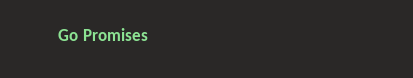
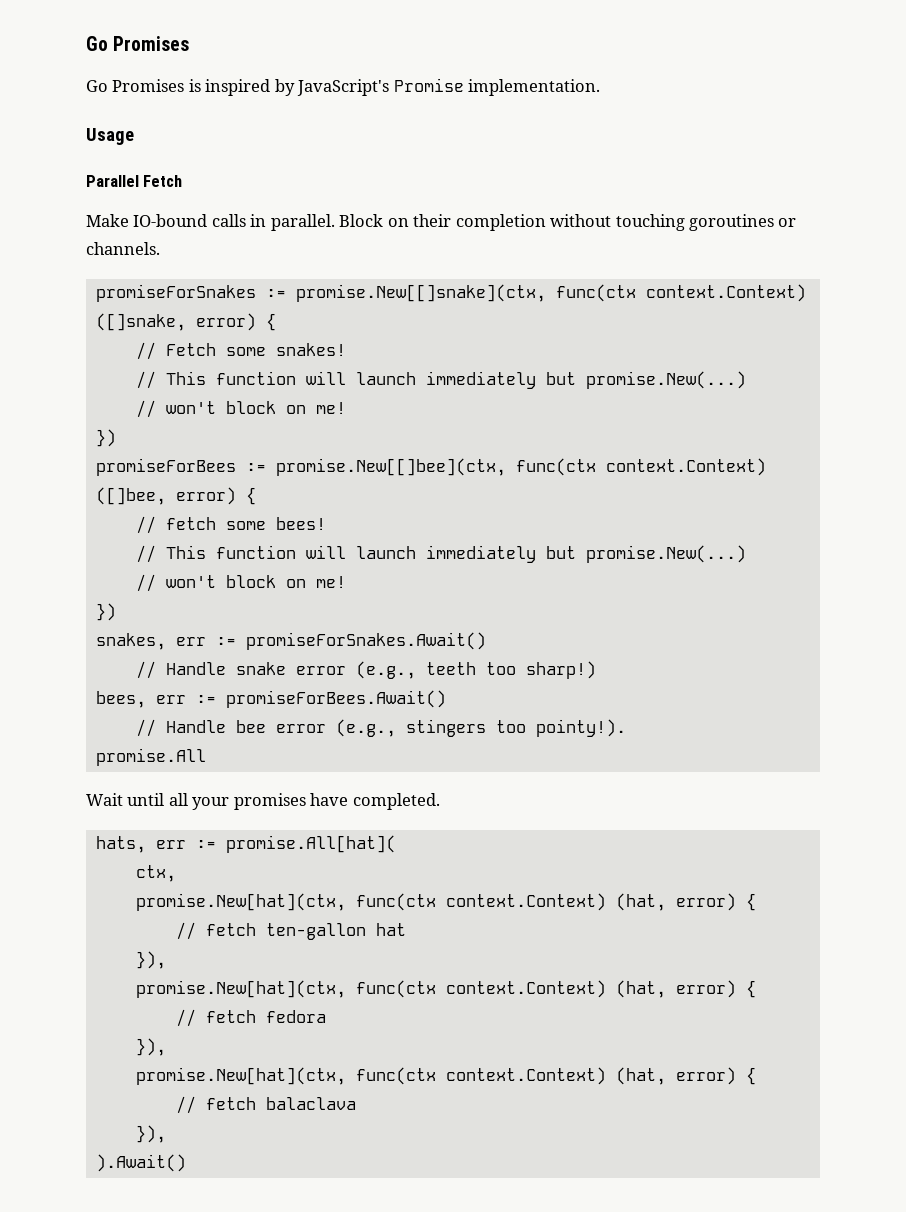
[58,28,148,41] Go Promises -> [86,36,190,51] [86,78,601,96] [86,128,134,145] [86,175,183,187] [86,214,797,231] [86,242,160,255] [95,284,806,302] [95,313,276,331] [135,342,346,360] [135,371,746,389] [135,400,346,418] [95,429,116,447] [95,458,766,476] [95,487,256,505] [135,516,326,534] [135,545,746,563] [135,574,346,592] [95,603,116,621] [95,632,486,650] [135,661,596,679] [95,690,446,708] [135,719,626,737] [95,748,206,766] [86,793,440,810] [95,835,396,853] [135,865,176,882] [135,893,756,911] [175,922,406,940] [135,951,166,969] [135,980,756,998] [175,1009,326,1027] [135,1038,166,1056] [135,1067,756,1085] [175,1096,356,1114] [135,1125,166,1143] [95,1154,186,1172] Go Promises // Go Promises is inspired by JavaScript's Promise implementation. // Usage // Parallel Fetch // Make IO-bound calls in parallel. Block on their completion without touching goroutines or channels. // promiseForSnakes := promise.New[[]snake](ctx, func(ctx context.Context) ([]snake, error) { // // Fetch some snakes! // // This function will launch immediately but promise.New(...) // // won't block on me! // }) // promiseForBees := promise.New[[]bee](ctx, func(ctx context.Context) ([]bee, error) { // // fetch some bees! // // This function will launch immediately but promise.New(...) // // won't block on me! // }) // snakes, err := promiseForSnakes.Await() // // Handle snake error (e.g., teeth too sharp!) // bees, err := promiseForBees.Await() // // Handle bee error (e.g., stingers too pointy!). // promise.All // Wait until all your promises have completed. // hats, err := promise.All[hat]( // ctx, // promise.New[hat](ctx, func(ctx context.Context) (hat, error) { // // fetch ten-gallon hat // }), // promise.New[hat](ctx, func(ctx context.Context) (hat, error) { // // fetch fedora // }), // promise.New[hat](ctx, func(ctx context.Context) (hat, error) { // // fetch balaclava // }), // ).Await()

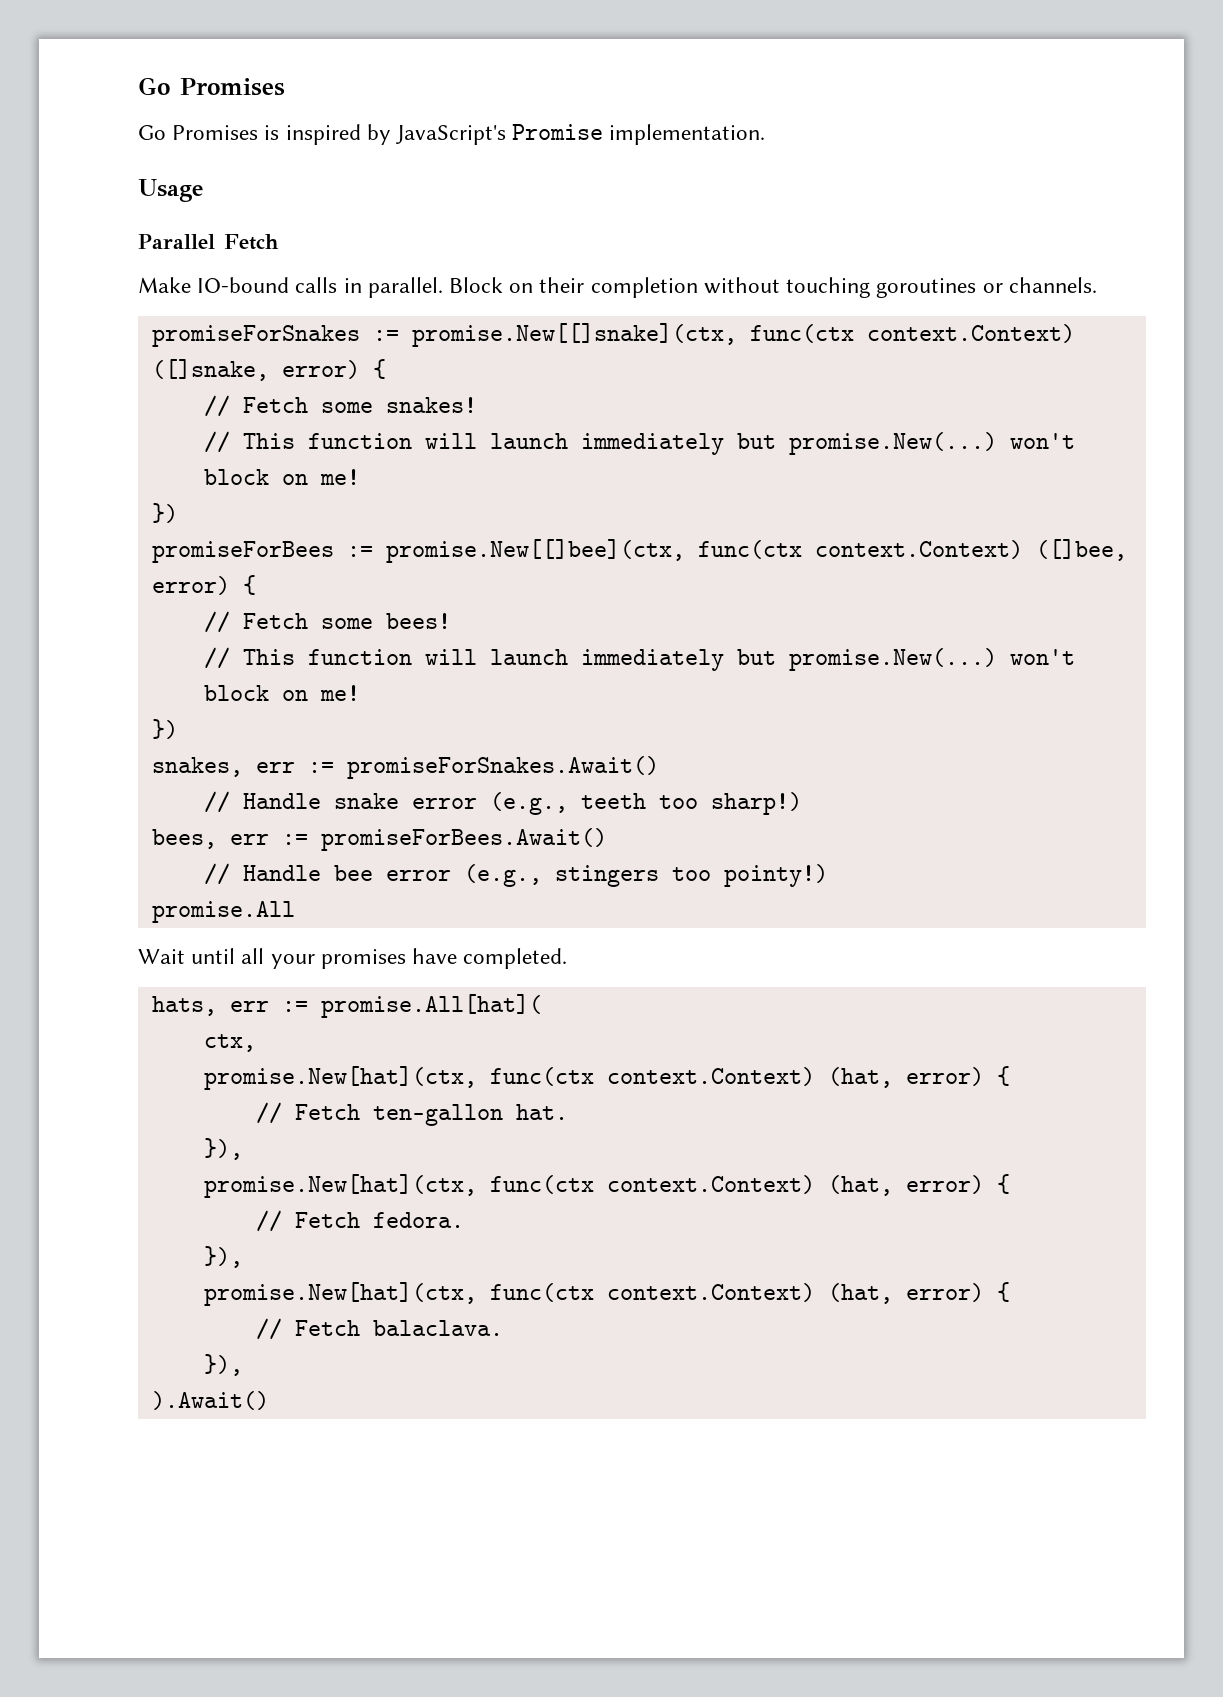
[135,400,156,418] // // -> (997, 443) none
[165,517,216,530] fetch -> [242,613,308,629] Fetch
[135,574,156,592] // // -> (997, 659) none
[535,719,626,737] pointy!). -> [723,864,828,887] pointy!)
[205,923,406,940] [135,951,166,969] [135,980,756,998] [175,1009,326,1027] [135,1038,166,1056] [135,1067,756,1085] [175,1096,356,1114] fetch ten-gallon hat // }), // promise.New[hat](ctx, func(ctx context.Context) (hat, error) { // // fetch fedora // }), // promise.New[hat](ctx, func(ctx context.Context) (hat, error) { // // fetch balaclava -> [294,1104,568,1126] [203,1138,243,1160] [203,1174,1010,1198] [255,1210,464,1232] [203,1246,243,1268] [203,1282,1010,1306] [255,1318,503,1340] Fetch ten-gallon hat. // }), // promise.New[hat](ctx, func(ctx context.Context) (hat, error) { // // Fetch fedora. // }), // promise.New[hat](ctx, func(ctx context.Context) (hat, error) { // // Fetch balaclava.

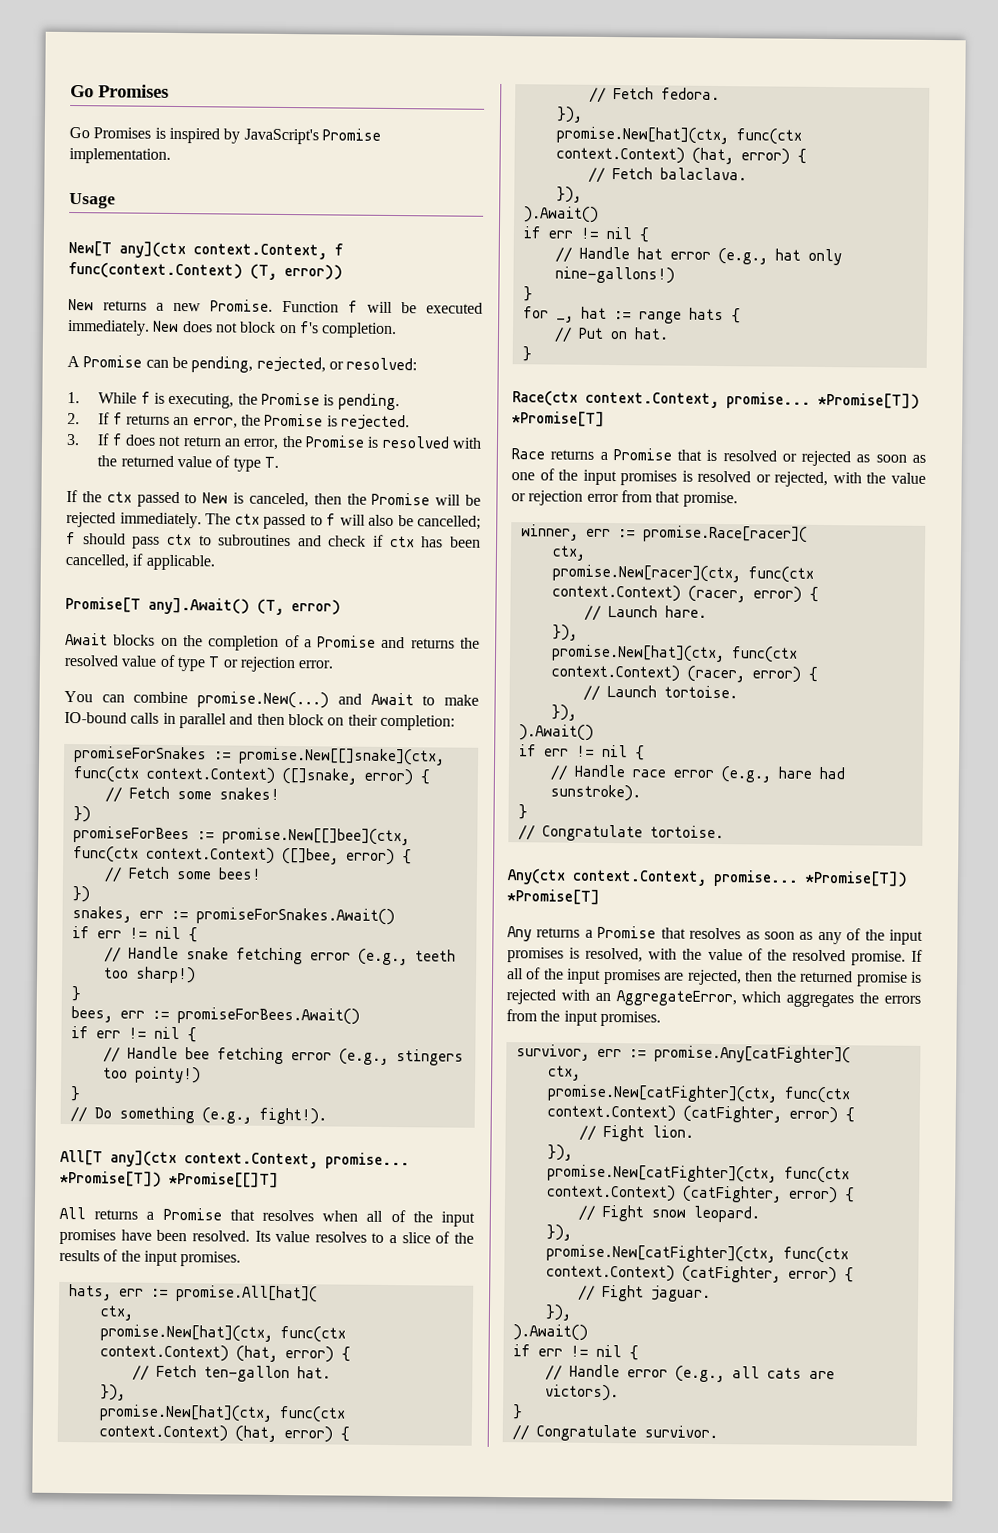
[138,234,279,250] [138,277,1097,298] Parallel Fetch // Make IO-bound calls in parallel. Block on their completion without touching goroutines or channels. -> [68,240,343,260] [68,261,343,280] [68,298,483,314] [67,319,398,339] [67,355,418,373] [67,391,400,411] [67,412,410,431] [66,433,483,450] [97,455,279,472] [66,489,481,508] [66,511,481,530] [66,531,481,549] [65,553,215,571] [65,596,341,615] [65,632,481,651] [64,654,334,673] [64,690,479,709] [64,711,455,731] New[T any](ctx context.Context, f func(context.Context) (T, error)) // New returns a new Promise. Function f will be executed immediately. New does not block on f's completion. // A Promise can be pending, rejected, or resolved: // 1. While f is executing, the Promise is pending. // 2. If f returns an error, the Promise is rejected. // 3. If f does not return an error, the Promise is resolved with the returned value of type T. // If the ctx passed to New is canceled, then the Promise will be rejected immediately. The ctx passed to f will also be cancelled; f should pass ctx to subroutines and check if ctx has been cancelled, if applicable. // Promise[T any].Await() (T, error) // Await blocks on the completion of a Promise and returns the resolved value of type T or rejection error. // You can combine promise.New(...) and Await to make IO-bound calls in parallel and then block on their completion:
[203,431,1075,455] [203,469,360,485] // // This function will launch immediately but promise.New(...) won't block on me! -> (280, 793) none
[203,647,1075,671] [203,685,360,701] // // This function will launch immediately but promise.New(...) won't block on me! -> (262, 873) none
(659, 767) none -> [71,926,198,943] // if err != nil {
(399, 801) none -> [235,947,303,965] fetching
(802, 803) none -> [70,986,81,1002] // }
(607, 839) none -> [70,1026,197,1043] // if err != nil {
(373, 873) none -> [216,1047,284,1065] fetching
[151,901,295,923] [138,948,568,969] promise.All // Wait until all your promises have completed. -> [69,1086,81,1102] [69,1106,327,1125] [60,1149,410,1170] [60,1170,279,1188] [59,1206,475,1227] [59,1228,474,1245] [59,1249,242,1267] } // // Do something (e.g., fight!). // All[T any](ctx context.Context, promise... *Promise[T]) *Promise[[]T] // All returns a Promise that resolves when all of the input promises have been resolved. Its value resolves to a slice of the results of the input promises.
(269, 1400) none -> [522,226,649,243] [554,246,842,266] [554,266,675,284] [522,286,533,302] [522,306,741,324] [553,326,669,343] [521,346,532,362] [512,390,920,409] [512,411,605,427] [511,448,926,467] [511,468,927,488] [511,490,738,508] [520,524,808,543] [551,545,586,561] [551,564,814,583] [551,584,819,603] [583,604,707,621] [551,624,578,641] [550,644,798,663] [550,664,818,683] [582,684,738,701] [550,704,577,721] [518,724,594,741] [518,744,645,761] [549,764,846,783] [549,784,641,802] [517,804,528,820] [517,824,724,842] [507,868,908,887] [507,889,600,905] [507,925,923,945] [507,947,923,966] [507,967,922,987] [506,989,921,1008] [506,1009,661,1027] [515,1044,851,1064] [547,1065,581,1081] [546,1084,851,1104] [546,1104,855,1124] [578,1124,694,1142] [546,1144,573,1161] [546,1164,850,1184] [545,1184,855,1204] [577,1204,760,1223] [545,1224,572,1241] [545,1244,849,1264] [545,1264,854,1284] [577,1284,711,1302] [544,1304,572,1321] [512,1324,588,1341] [512,1344,639,1361] [544,1364,835,1383] [544,1384,619,1402] [511,1404,523,1420] [511,1424,718,1442] // if err != nil { // // Handle hat error (e.g., hat only nine-gallons!) // } // for _, hat := range hats { // // Put on hat. // } // Race(ctx context.Context, promise... *Promise[T]) *Promise[T] // Race returns a Promise that is resolved or rejected as soon as one of the input promises is resolved or rejected, with the value or rejection error from that promise. // winner, err := promise.Race[racer]( // ctx, // promise.New[racer](ctx, func(ctx context.Context) (racer, error) { // // Launch hare. // }), // promise.New[hat](ctx, func(ctx context.Context) (racer, error) { // // Launch tortoise. // }), // ).Await() // if err != nil { // // Handle race error (e.g., hare had sunstroke). // } // // Congratulate tortoise. // Any(ctx context.Context, promise... *Promise[T]) *Promise[T] // Any returns a Promise that resolves as soon as any of the input promises is resolved, with the value of the resolved promise. If all of the input promises are rejected, then the returned promise is rejected with an AggregateError, which aggregates the errors from the input promises. // survivor, err := promise.Any[catFighter]( // ctx, // promise.New[catFighter](ctx, func(ctx context.Context) (catFighter, error) { // // Fight lion. // }), // promise.New[catFighter](ctx, func(ctx context.Context) (catFighter, error) { // // Fight snow leopard. // }), // promise.New[catFighter](ctx, func(ctx context.Context) (catFighter, error) { // // Fight jaguar. // }), // ).Await() // if err != nil { // // Handle error (e.g., all cats are victors). // } // // Congratulate survivor.

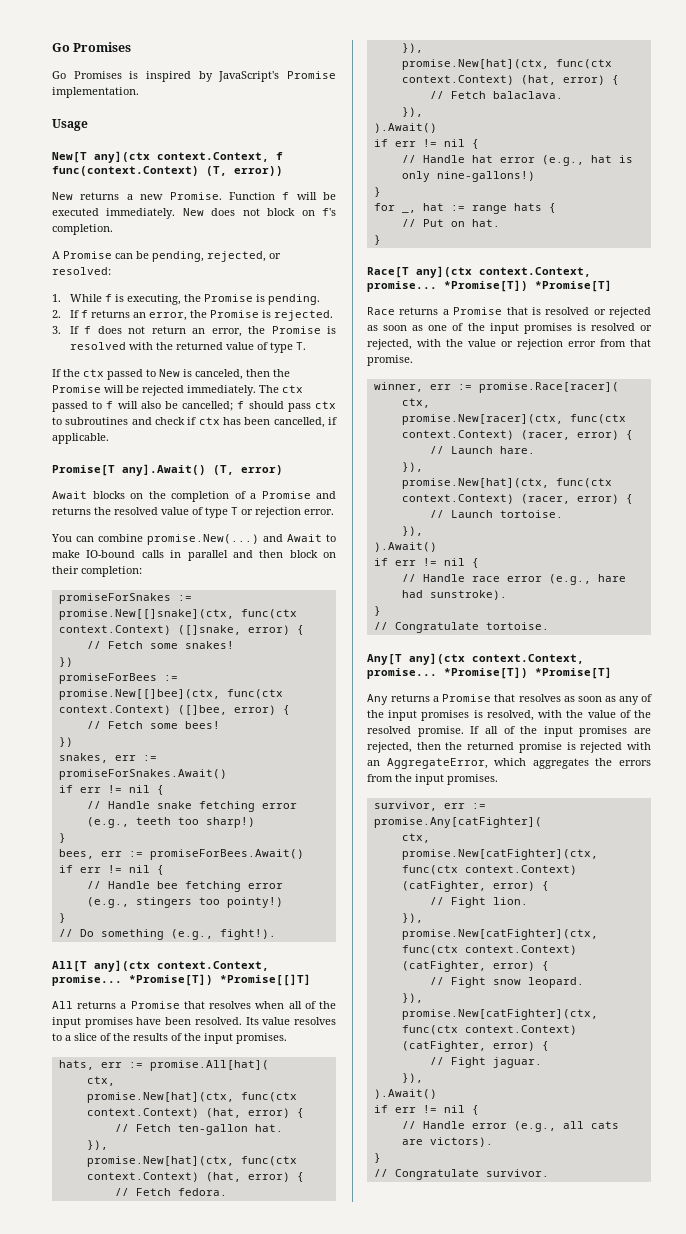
(801, 254) none -> [618,155,633,163] is
[512,390,578,406] Race(ctx -> [367,266,472,278] Race[T any](ctx
[507,868,566,885] Any(ctx -> [367,653,465,665] Any[T any](ctx

